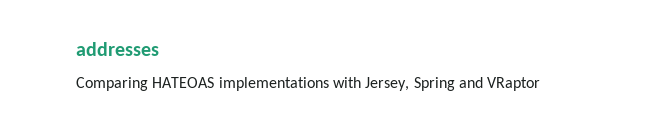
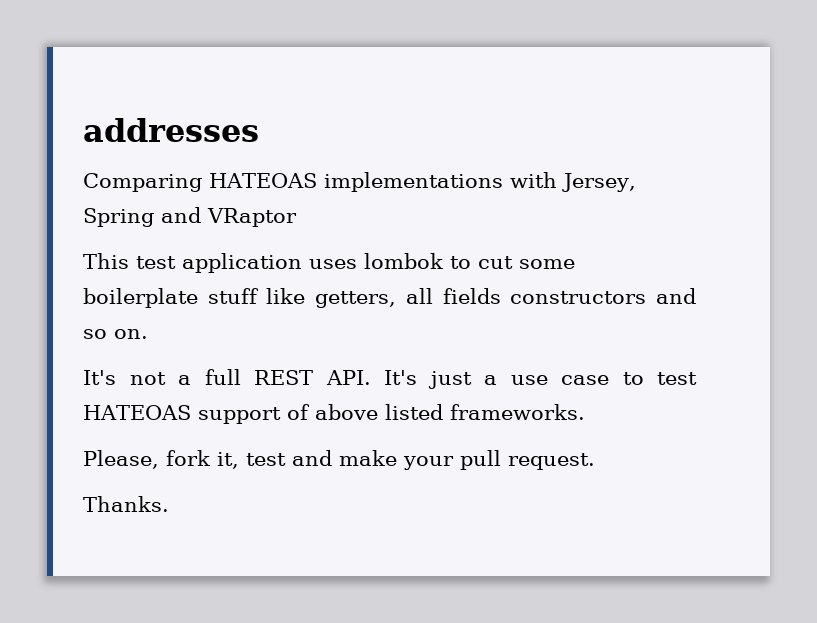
(541, 84) none -> [83,253,575,273] [83,288,696,308] [83,329,148,339] [83,369,697,389] [83,404,585,424] [83,450,595,470] [83,496,169,512] // This test application uses lombok to cut some boilerplate stuff like getters, all fields constructors and so on. // It's not a full REST API. It's just a use case to test HATEOAS support of above listed frameworks. // Please, fork it, test and make your pull request. // Thanks.

